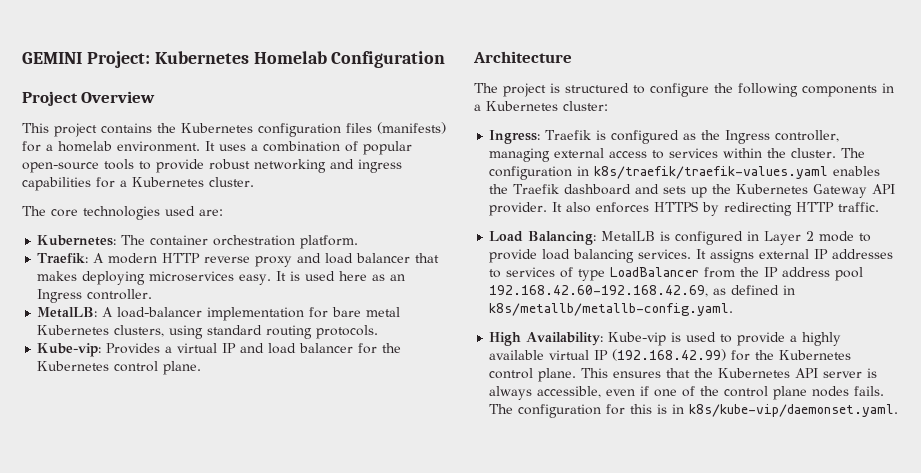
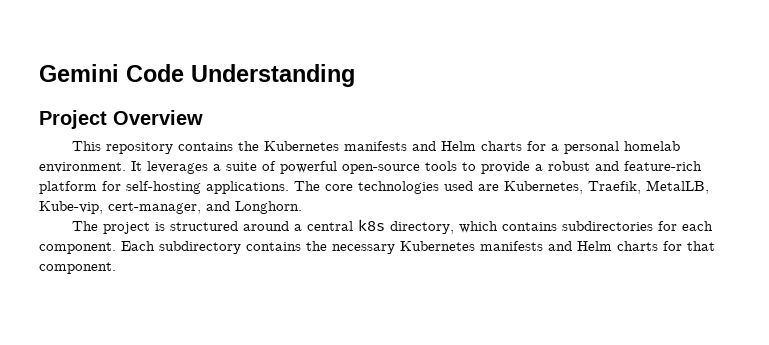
[22,51,446,68] GEMINI Project: Kubernetes Homelab Configuration -> [39,64,355,87] Gemini Code Understanding
[54,123,97,137] project -> [106,142,174,154] repository
[258,122,446,137] [22,141,53,152] configuration files (manifests) for a -> [344,141,620,154] manifests and Helm charts for a personal
[219,141,412,155] [22,159,402,173] [22,177,254,191] [22,206,223,220] [37,235,359,249] [37,253,440,267] [37,271,406,285] [37,289,153,303] [37,307,401,321] [37,325,379,339] [37,343,402,357] [37,361,202,375] [473,51,572,63] [474,83,894,97] [474,101,608,111] [489,130,840,144] [489,148,866,162] [489,166,881,180] [489,184,896,198] [489,201,880,216] [489,231,872,245] [489,249,894,263] [489,267,864,281] [489,285,796,297] [489,303,734,316] [489,332,842,346] [489,349,852,361] [489,368,878,382] [489,386,885,400] [489,404,899,418] uses a combination of popular open-source tools to provide robust networking and ingress capabilities for a Kubernetes cluster. // The core technologies used are: // Kubernetes: The container orchestration platform. // Traefik: A modern HTTP reverse proxy and load balancer that makes deploying microservices easy. It is used here as an Ingress controller. // MetalLB: A load-balancer implementation for bare metal Kubernetes clusters, using standard routing protocols. // Kube-vip: Provides a virtual IP and load balancer for the Kubernetes control plane. // Architecture // The project is structured to configure the following components in a Kubernetes cluster: // Ingress: Traefik is configured as the Ingress controller, managing external access to services within the cluster. The configuration in k8s/traefik/traefik-values.yaml enables the Traefik dashboard and sets up the Kubernetes Gateway API provider. It also enforces HTTPS by redirecting HTTP traffic. // Load Balancing: MetalLB is configured in Layer 2 mode to provide load balancing services. It assigns external IP addresses to services of type LoadBalancer from the IP address pool 192.168.42.60-192.168.42.69, as defined in k8s/metallb/metallb-config.yaml. // High Availability: Kube-vip is used to provide a highly available virtual IP (192.168.42.99) for the Kubernetes control plane. This ensures that the Kubernetes API server is always accessible, even if one of the control plane nodes fails. The configuration for this is in k8s/kube-vip/daemonset.yaml. -> [147,161,702,174] [39,180,709,194] [39,201,302,214] [72,219,714,234] [39,241,715,254] [39,262,116,274] leverages a suite of powerful open-source tools to provide a robust and feature-rich platform for self-hosting applications. The core technologies used are Kubernetes, Traefik, MetalLB, Kube-vip, cert-manager, and Longhorn. // The project is structured around a central k8s directory, which contains subdirectories for each component. Each subdirectory contains the necessary Kubernetes manifests and Helm charts for that component.

